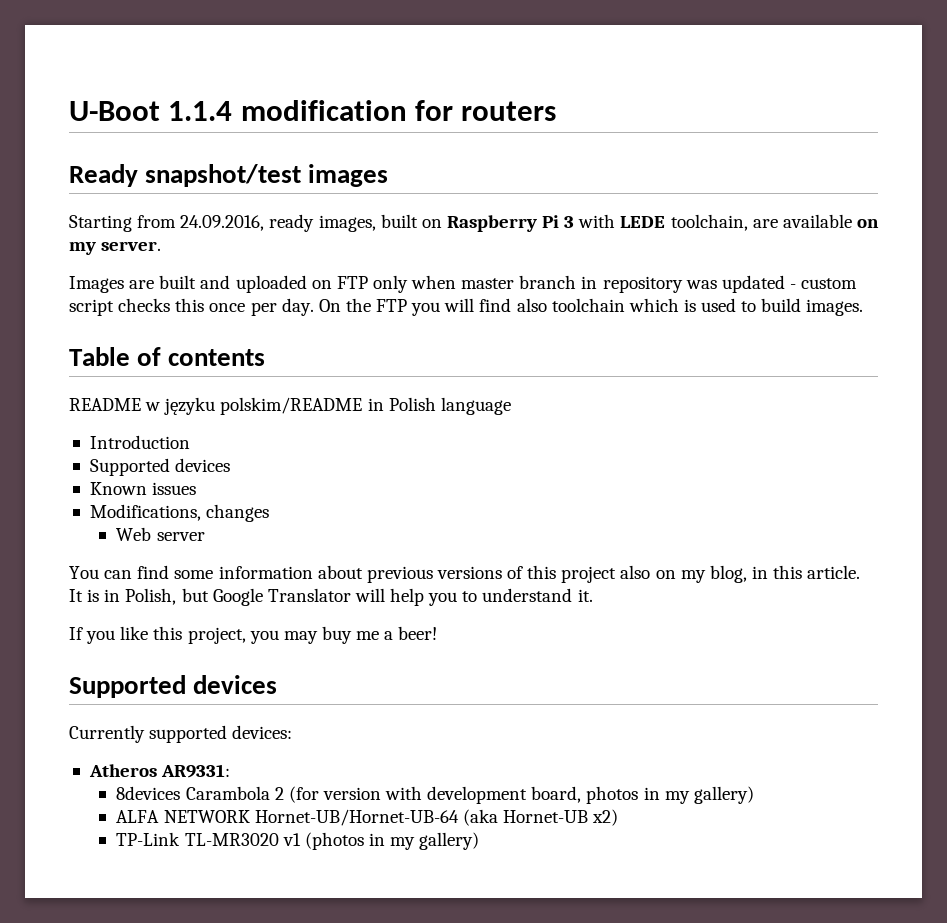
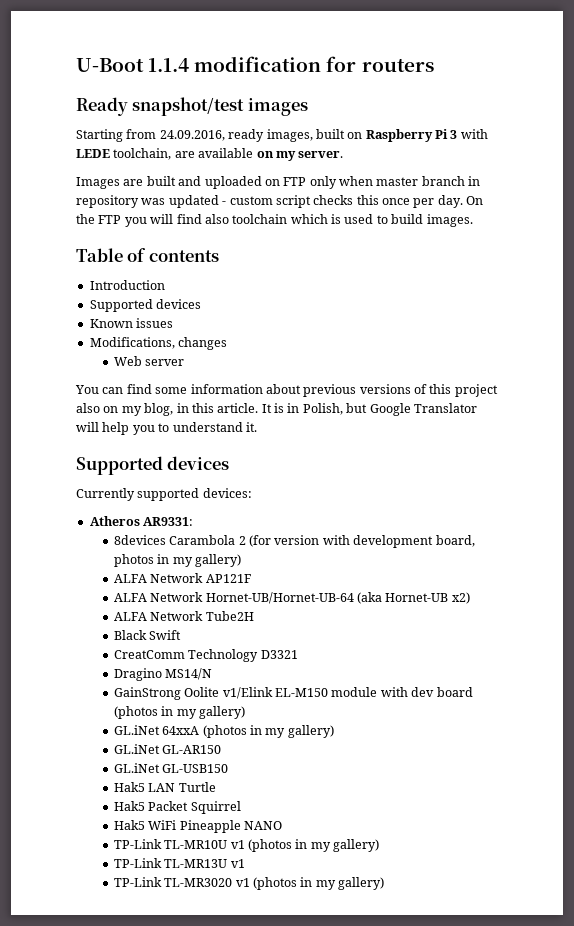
[69,397,511,415] // README w języku polskim/README in Polish language -> (219, 256) none
[69,626,438,644] // If you like this project, you may buy me a beer! -> (257, 427) none
[163,810,250,823] NETWORK -> [150,573,251,583] [113,592,204,602] Network AP121F // ALFA Network
(619, 817) none -> [113,611,254,621] [113,630,182,640] [113,649,298,662] [113,668,213,681] [113,687,473,700] [113,706,246,719] [113,725,334,738] [113,744,222,754] [113,763,229,773] [113,782,216,792] [113,801,241,814] [113,820,283,833] [113,839,380,852] [113,858,245,868] // ALFA Network Tube2H // Black Swift // CreatComm Technology D3321 // Dragino MS14/N // GainStrong Oolite v1/Elink EL-M150 module with dev board (photos in my gallery) // GL.iNet 64xxA (photos in my gallery) // GL.iNet GL-AR150 // GL.iNet GL-USB150 // Hak5 LAN Turtle // Hak5 Packet Squirrel // Hak5 WiFi Pineapple NANO // TP-Link TL-MR10U v1 (photos in my gallery) // TP-Link TL-MR13U v1

